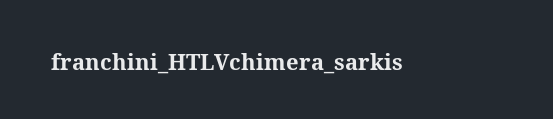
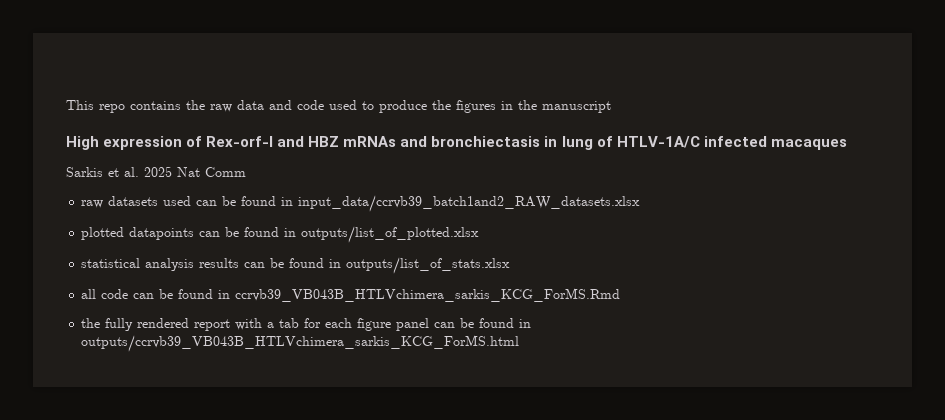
[51,53,403,74] franchini_HTLVchimera_sarkis -> [66,100,611,113] [66,136,847,150] [66,166,246,177] [81,195,641,212] [81,226,480,243] [81,257,511,274] [81,288,621,302] [81,318,532,331] [81,335,520,352] This repo contains the raw data and code used to produce the figures in the manuscript // High expression of Rex-orf-I and HBZ mRNAs and bronchiectasis in lung of HTLV-1A/C infected macaques // Sarkis et al. 2025 Nat Comm // raw datasets used can be found in input_data/ccrvb39_batch1and2_RAW_datasets.xlsx // plotted datapoints can be found in outputs/list_of_plotted.xlsx // statistical analysis results can be found in outputs/list_of_stats.xlsx // all code can be found in ccrvb39_VB043B_HTLVchimera_sarkis_KCG_ForMS.Rmd // the fully rendered report with a tab for each figure panel can be found in outputs/ccrvb39_VB043B_HTLVchimera_sarkis_KCG_ForMS.html

